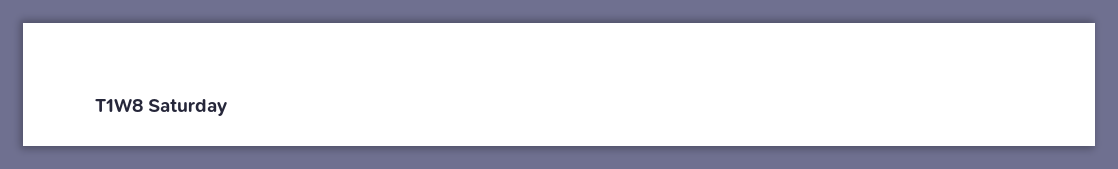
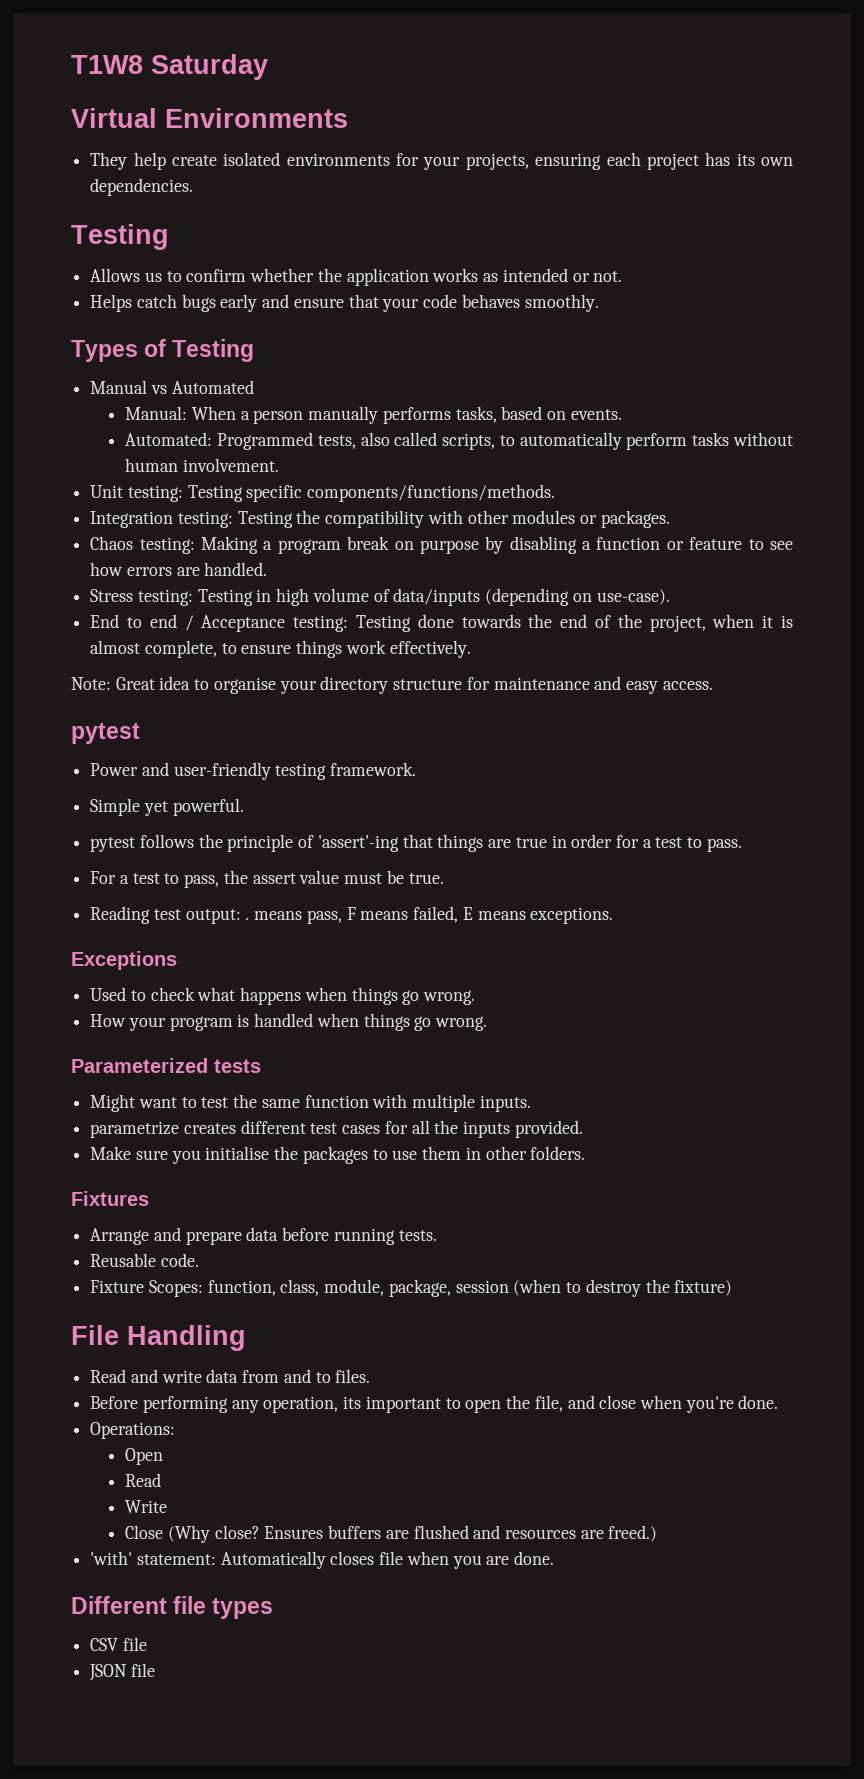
(228, 107) none -> [71,108,348,128] [90,152,794,170] [90,178,194,196] [71,224,169,250] [90,268,623,286] [90,294,599,312] [71,339,255,362] [90,380,254,394] [125,406,622,424] [125,432,794,450] [125,458,279,472] [90,484,556,502] [90,510,670,528] [90,536,793,554] [90,562,268,576] [90,588,670,606] [90,614,793,632] [90,640,471,658] [71,676,713,694] [71,723,140,744] [90,762,417,780] [90,798,244,816] [90,834,742,852] [90,870,444,888] [90,906,614,924] [71,951,177,970] [90,987,476,1005] [90,1013,488,1031] [71,1058,261,1073] [90,1094,531,1112] [90,1120,583,1138] [90,1146,586,1164] [71,1191,149,1206] [90,1227,437,1245] [90,1253,199,1267] [90,1279,733,1297] [71,1325,246,1351] [90,1369,371,1383] [90,1395,779,1413] [90,1422,176,1439] [125,1448,164,1465] [125,1473,162,1487] [125,1500,168,1513] [125,1525,658,1543] [90,1551,555,1569] [71,1596,274,1619] [90,1637,147,1651] [89,1663,155,1681] // Virtual Environments // They help create isolated environments for your projects, ensuring each project has its own dependencies. // Testing // Allows us to confirm whether the application works as intended or not. // Helps catch bugs early and ensure that your code behaves smoothly. // Types of Testing // Manual vs Automated // Manual: When a person manually performs tasks, based on events. // Automated: Programmed tests, also called scripts, to automatically perform tasks without human involvement. // Unit testing: Testing specific components/functions/methods. // Integration testing: Testing the compatibility with other modules or packages. // Chaos testing: Making a program break on purpose by disabling a function or feature to see how errors are handled. // Stress testing: Testing in high volume of data/inputs (depending on use-case). // End to end / Acceptance testing: Testing done towards the end of the project, when it is almost complete, to ensure things work effectively. // Note: Great idea to organise your directory structure for maintenance and easy access. // pytest // Power and user-friendly testing framework. // Simple yet powerful. // pytest follows the principle of 'assert'-ing that things are true in order for a test to pass. // For a test to pass, the assert value must be true. // Reading test output: . means pass, F means failed, E means exceptions. // Exceptions // Used to check what happens when things go wrong. // How your program is handled when things go wrong. // Parameterized tests // Might want to test the same function with multiple inputs. // parametrize creates different test cases for all the inputs provided. // Make sure you initialise the packages to use them in other folders. // Fixtures // Arrange and prepare data before running tests. // Reusable code. // Fixture Scopes: function, class, module, package, session (when to destroy the fixture) // File Handling // Read and write data from and to files. // Before performing any operation, its important to open the file, and close when you're done. // Operations: // Open // Read // Write // Close (Why close? Ensures buffers are flushed and resources are freed.) // 'with' statement: Automatically closes file when you are done. // Different file types // CSV file // JSON file

